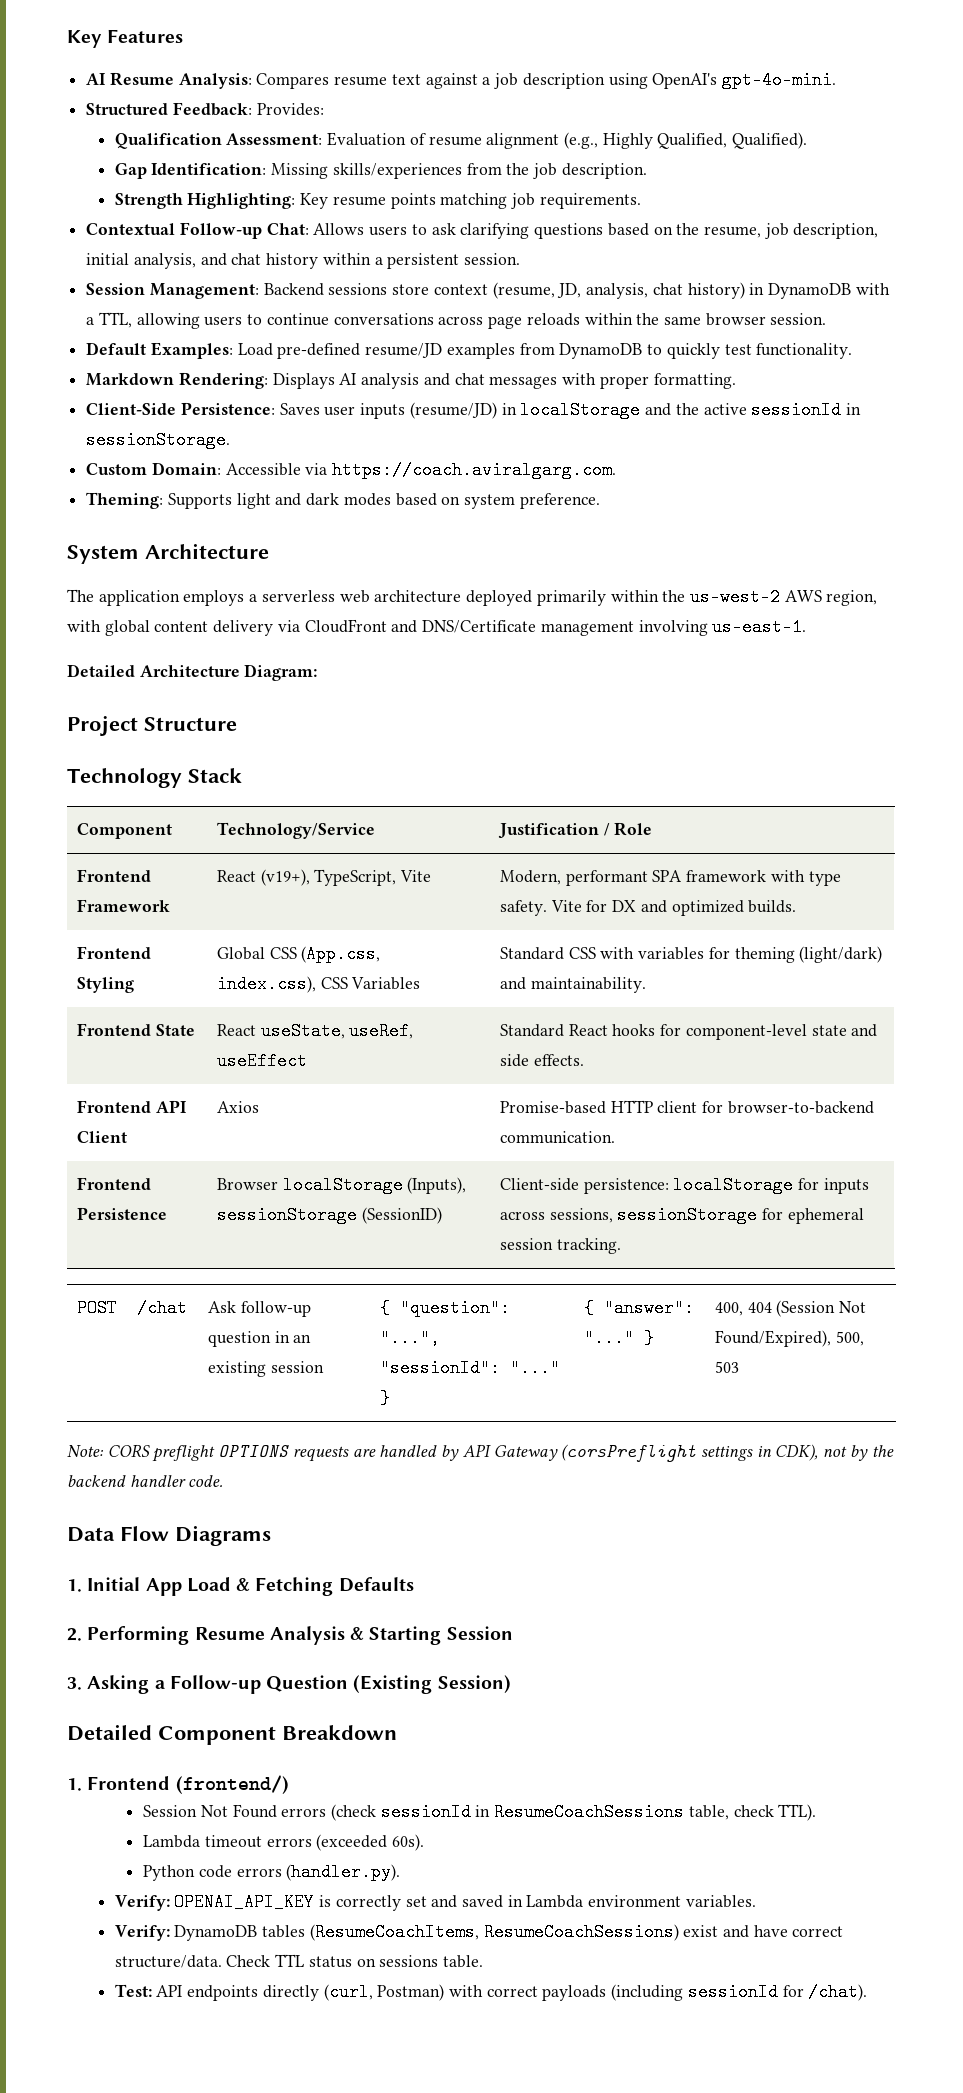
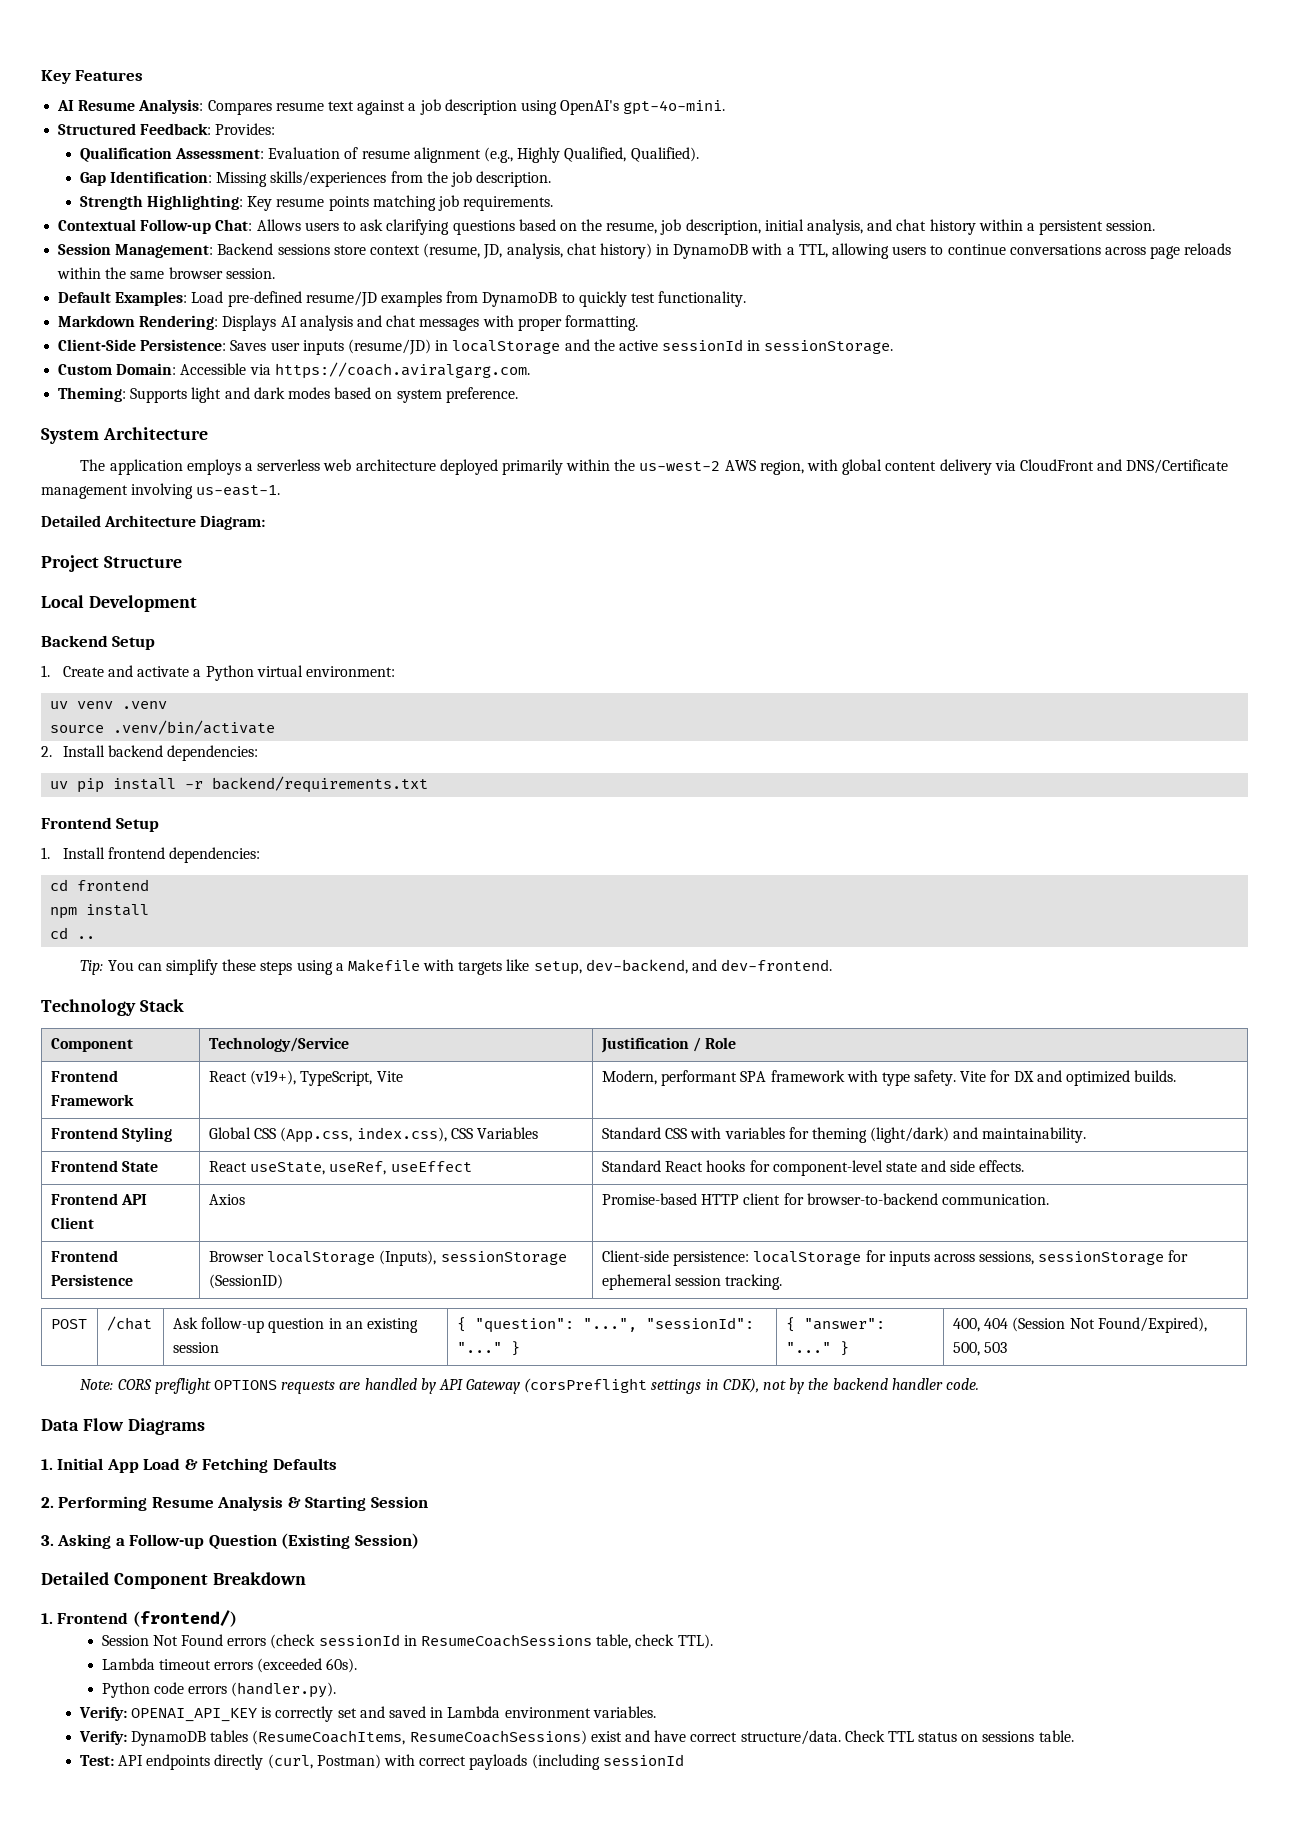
(237, 724) none -> [41,595,197,612] [41,635,156,650] [41,665,395,681] [50,701,168,709] [50,720,276,735] [41,745,259,761] [50,776,429,793] [41,817,160,832] [41,847,261,863] [50,879,150,891] [50,904,150,919] [50,927,96,939] [80,959,833,975] // Local Development // Backend Setup // 1. Create and activate a Python virtual environment: // uv venv .venv // source .venv/bin/activate // 2. Install backend dependencies: // uv pip install -r backend/requirements.txt // Frontend Setup // 1. Install frontend dependencies: // cd frontend // npm install // cd .. // Tip: You can simplify these steps using a Makefile with targets like setup, dev-backend, and dev-frontend.
[782,1983,868,2001] for /chat). -> (684, 1760) none

